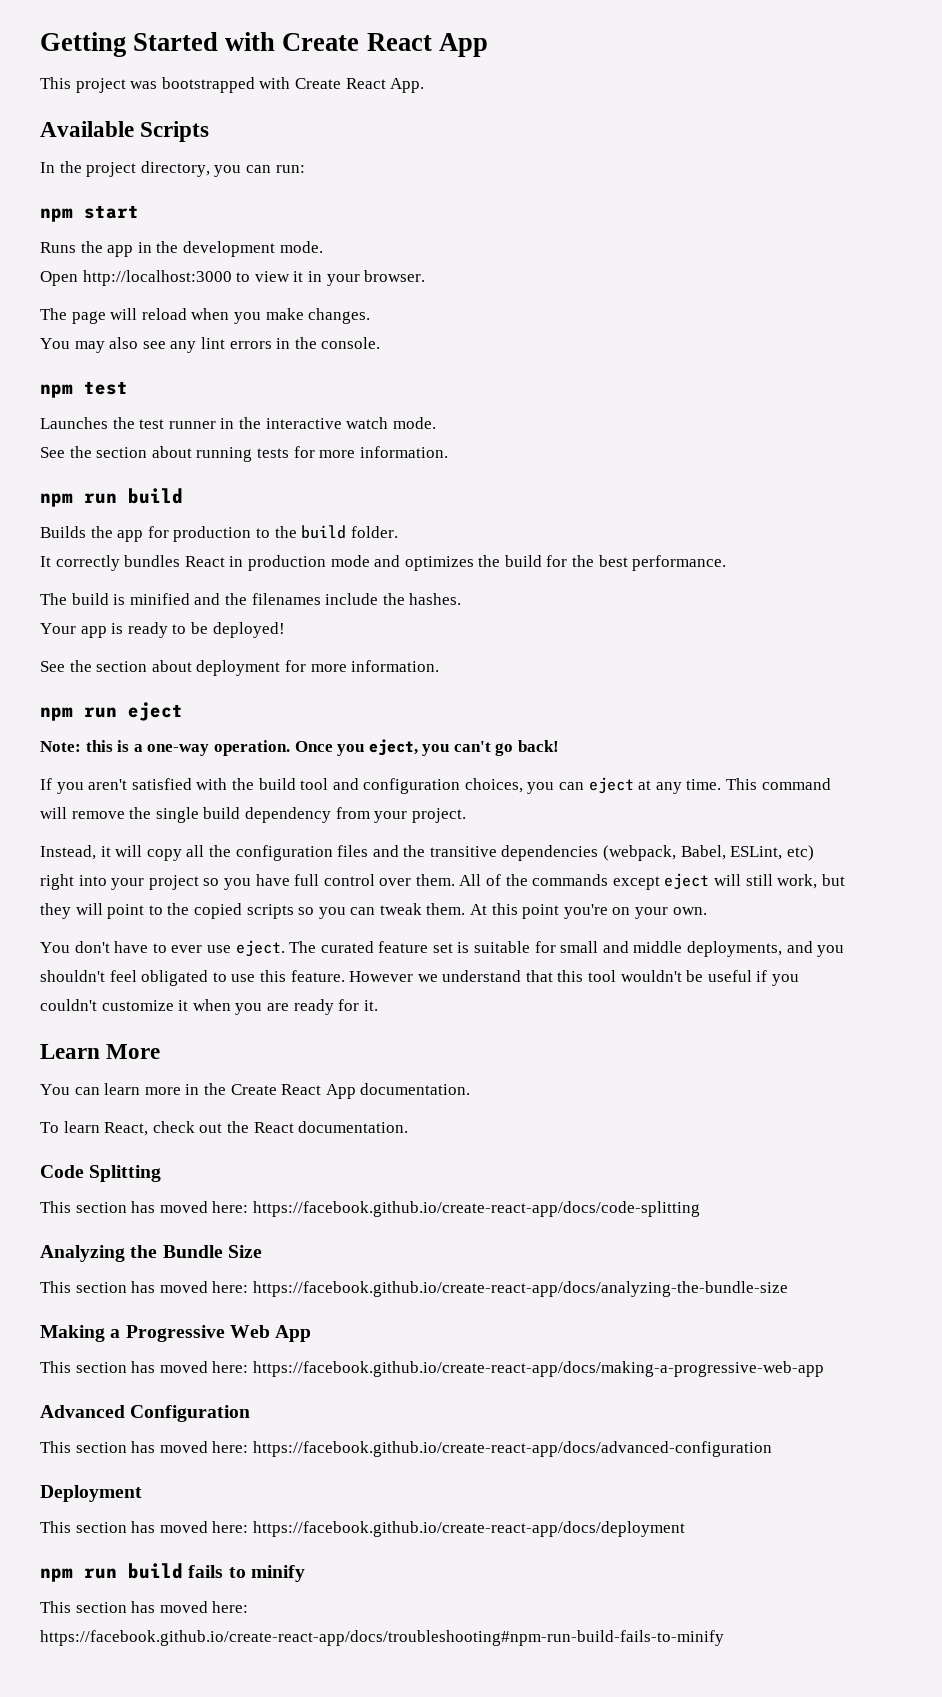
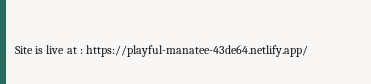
[40,32,488,57] [40,77,425,93] [40,121,210,142] [40,161,305,177] [40,205,139,222] [40,241,323,257] [40,270,426,286] [40,308,371,324] [40,337,381,353] [40,381,128,398] [40,417,436,429] [40,446,448,462] [40,488,183,507] [40,525,398,542] [40,555,727,571] [40,593,462,605] [40,622,285,638] [40,660,440,676] [40,702,183,721] [40,739,560,756] [40,777,831,794] [40,807,466,823] [40,845,814,861] [40,873,845,890] [40,903,707,919] [40,940,845,957] [40,970,800,986] [40,999,378,1015] [40,1044,161,1059] [40,1083,471,1099] [40,1121,409,1136] [40,1165,162,1182] [40,1201,700,1217] [40,1245,262,1262] [40,1281,788,1297] [40,1325,312,1342] [40,1361,824,1377] [40,1405,251,1422] [40,1441,772,1457] [40,1485,142,1502] [40,1521,685,1537] [40,1563,305,1582] [40,1601,249,1613] [40,1630,724,1646] Getting Started with Create React App // This project was bootstrapped with Create React App. // Available Scripts // In the project directory, you can run: // npm start // Runs the app in the development mode. // Open http://localhost:3000 to view it in your browser. // The page will reload when you make changes. // You may also see any lint errors in the console. // npm test // Launches the test runner in the interactive watch mode. // See the section about running tests for more information. // npm run build // Builds the app for production to the build folder. // It correctly bundles React in production mode and optimizes the build for the best performance. // The build is minified and the filenames include the hashes. // Your app is ready to be deployed! // See the section about deployment for more information. // npm run eject // Note: this is a one-way operation. Once you eject, you can't go back! // If you aren't satisfied with the build tool and configuration choices, you can eject at any time. This command will remove the single build dependency from your project. // Instead, it will copy all the configuration files and the transitive dependencies (webpack, Babel, ESLint, etc) right into your project so you have full control over them. All of the commands except eject will still work, but they will point to the copied scripts so you can tweak them. At this point you're on your own. // You don't have to ever use eject. The curated feature set is suitable for small and middle deployments, and you shouldn't feel obligated to use this feature. However we understand that this tool wouldn't be useful if you couldn't customize it when you are ready for it. // Learn More // You can learn more in the Create React App documentation. // To learn React, check out the React documentation. // Code Splitting // This section has moved here: https://facebook.github.io/create-react-app/docs/code-splitting // Analyzing the Bundle Size // This section has moved here: https://facebook.github.io/create-react-app/docs/analyzing-the-bundle-size // Making a Progressive Web App // This section has moved here: https://facebook.github.io/create-react-app/docs/making-a-progressive-web-app // Advanced Configuration // This section has moved here: https://facebook.github.io/create-react-app/docs/advanced-configuration // Deployment // This section has moved here: https://facebook.github.io/create-react-app/docs/deployment // npm run build fails to minify // This section has moved here: https://facebook.github.io/create-react-app/docs/troubleshooting#npm-run-build-fails-to-minify -> [15,45,309,57] Site is live at : https://playful-manatee-43de64.netlify.app/

